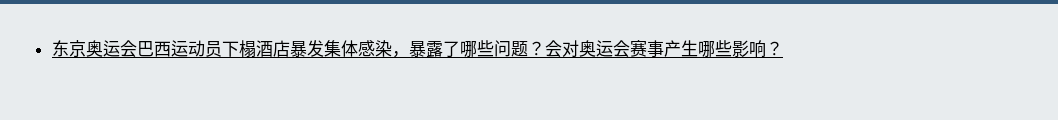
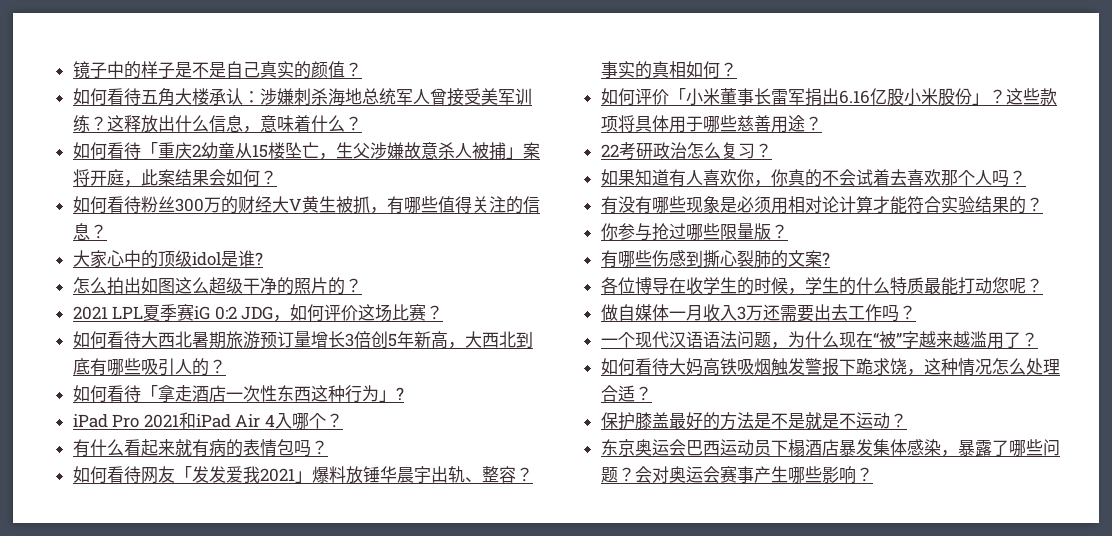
(51, 48) none -> [72,61,362,79] [72,88,532,106] [72,115,362,133] [72,142,540,160] [72,169,277,187] [72,196,540,214] [72,223,107,240] [72,250,263,268] [72,277,362,295] [72,303,444,322] [72,331,533,349] [72,358,226,376] [72,385,404,403] [72,412,344,430] [72,439,328,457] [72,466,533,484] [600,61,737,79] [600,88,1057,106] [600,115,822,133] [600,142,772,160] [600,169,1026,187] [600,196,1043,214] [600,223,788,241] [600,250,830,268] [600,277,1043,295] [600,304,916,322] [600,331,1038,349] [600,358,1060,376] [600,385,652,402] [600,412,907,430] 镜子中的样子是不是自己真实的颜值？ // 如何看待五角大楼承认：涉嫌刺杀海地总统军人曾接受美军训练？这释放出什么信息，意味着什么？ // 如何看待「重庆2幼童从15楼坠亡，生父涉嫌故意杀人被捕」案将开庭，此案结果会如何？ // 如何看待粉丝300万的财经大V黄生被抓，有哪些值得关注的信息？ // 大家心中的顶级idol是谁? // 怎么拍出如图这么超级干净的照片的？ // 2021 LPL夏季赛iG 0:2 JDG，如何评价这场比赛？ // 如何看待大西北暑期旅游预订量增长3倍创5年新高，大西北到底有哪些吸引人的？ // 如何看待「拿走酒店一次性东西这种行为」? // iPad Pro 2021和iPad Air 4入哪个？ // 有什么看起来就有病的表情包吗？ // 如何看待网友「发发爱我2021」爆料放锤华晨宇出轨、整容？事实的真相如何？ // 如何评价「小米董事长雷军捐出6.16亿股小米股份」？这些款项将具体用于哪些慈善用途？ // 22考研政治怎么复习？ // 如果知道有人喜欢你，你真的不会试着去喜欢那个人吗？ // 有没有哪些现象是必须用相对论计算才能符合实验结果的？ // 你参与抢过哪些限量版？ // 有哪些伤感到撕心裂肺的文案? // 各位博导在收学生的时候，学生的什么特质最能打动您呢？ // 做自媒体一月收入3万还需要出去工作吗？ // 一个现代汉语语法问题，为什么现在“被”字越来越滥用了？ // 如何看待大妈高铁吸烟触发警报下跪求饶，这种情况怎么处理合适？ // 保护膝盖最好的方法是不是就是不运动？ //

